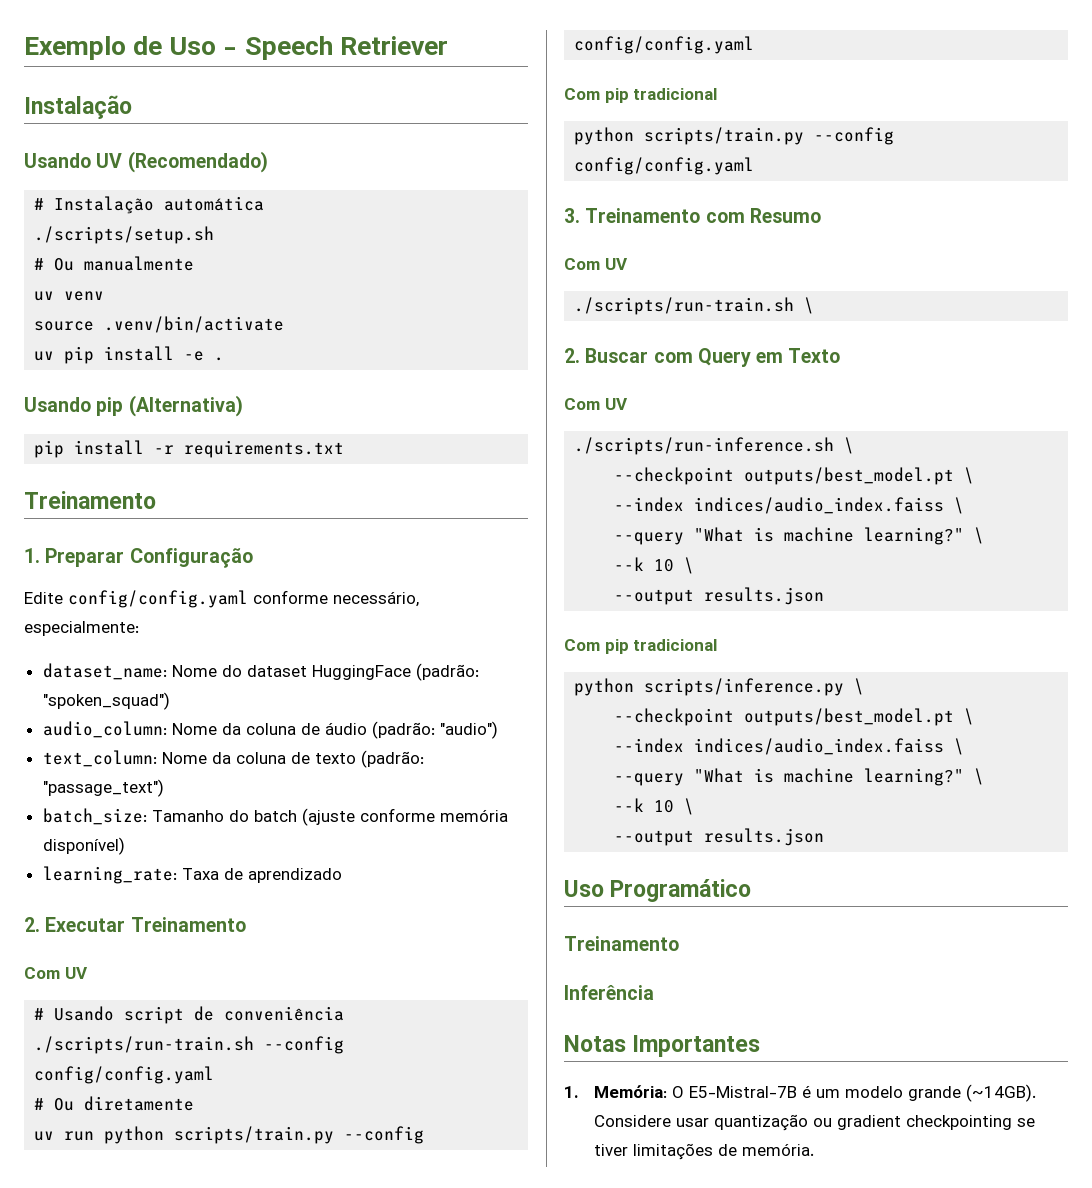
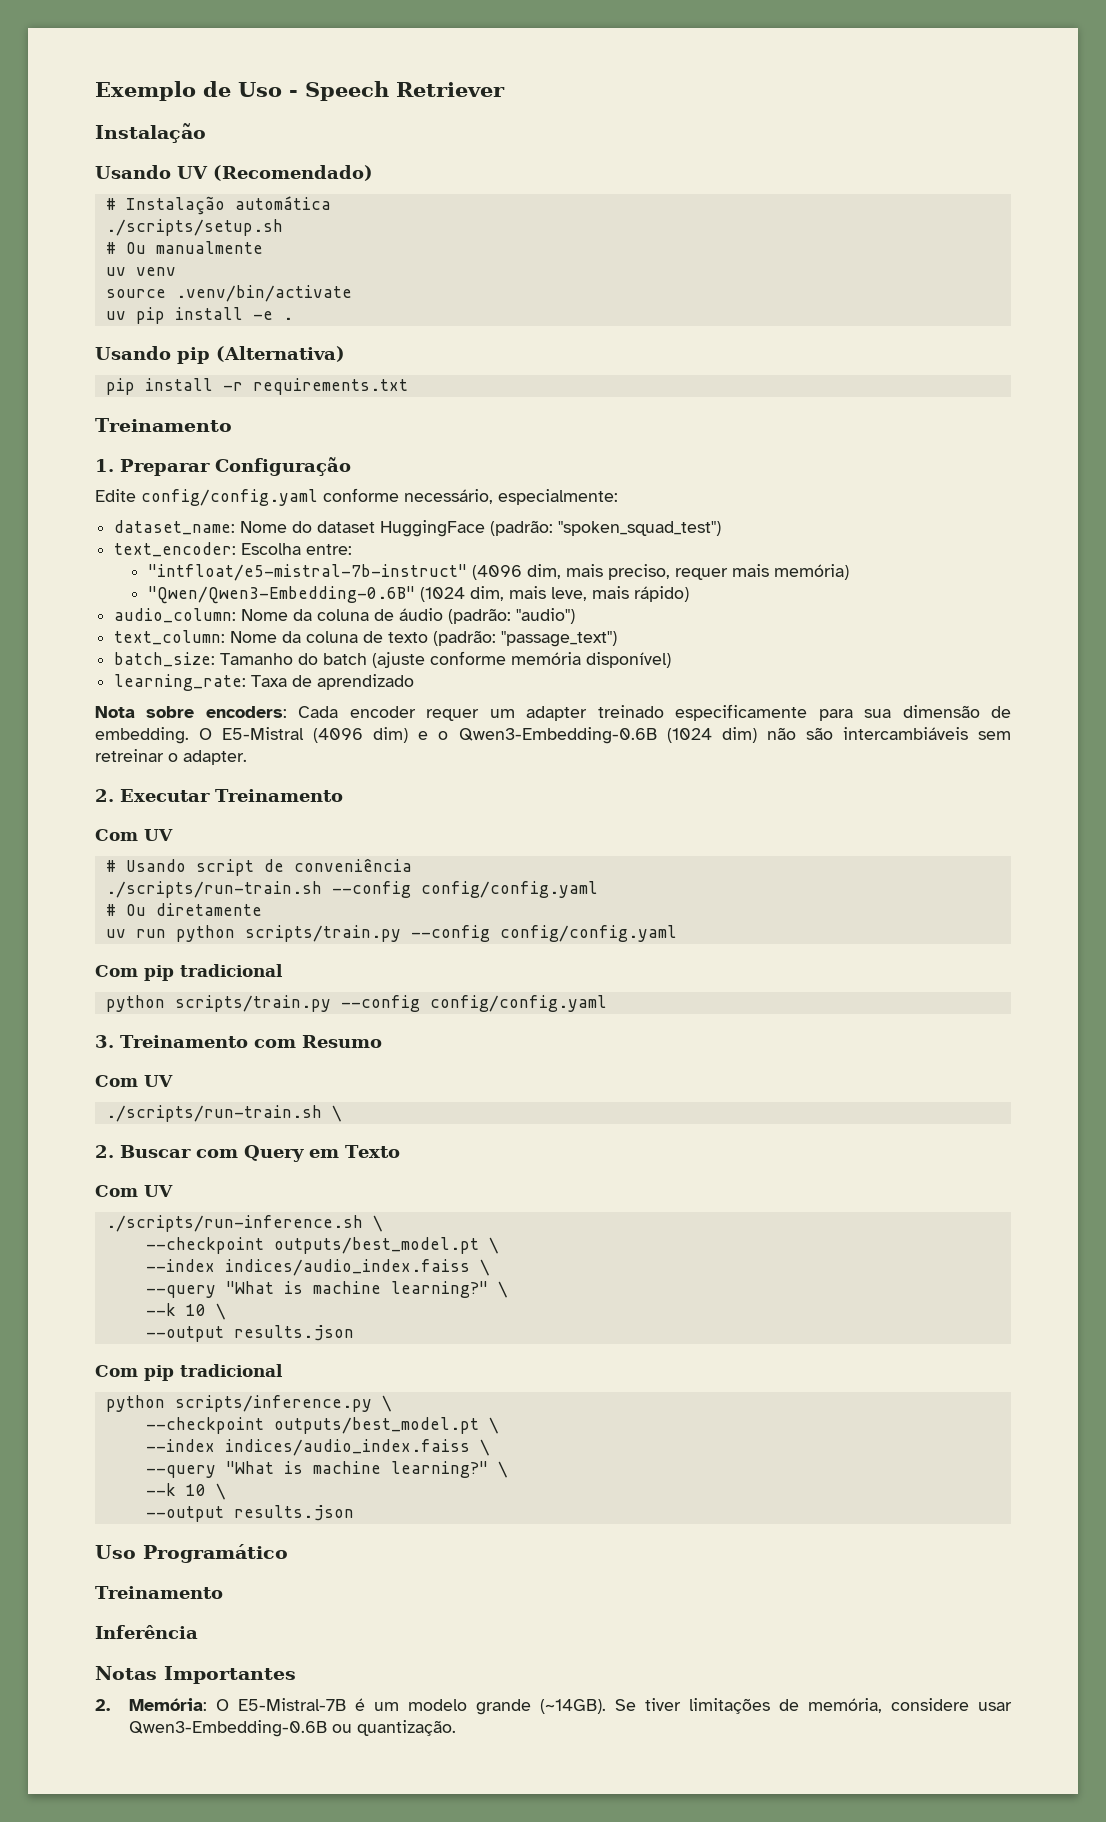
[42,692,170,710] "spoken_squad") -> [558,521,722,536] [114,542,353,557] [147,564,849,581] [147,586,689,604] "spoken_squad_test") // text_encoder: Escolha entre: // "intfloat/e5-mistral-7b-instruct" (4096 dim, mais preciso, requer mais memória) // "Qwen/Qwen3-Embedding-0.6B" (1024 dim, mais leve, mais rápido)
(342, 875) none -> [95,704,1011,721] [95,727,1012,744] [95,749,247,765] // Nota sobre encoders: Cada encoder requer um adapter treinado especificamente para sua dimensão de embedding. O E5-Mistral (4096 dim) e o Qwen3-Embedding-0.6B (1024 dim) não são intercambiáveis sem retreinar o adapter.
[564,1086,579,1098] 1. -> [95,1699,110,1711] 2.
[593,1114,1035,1131] [593,1143,814,1160] Considere usar quantização ou gradient checkpointing se tiver limitações de memória. -> [614,1698,1013,1714] [128,1720,456,1737] Se tiver limitações de memória, considere usar Qwen3-Embedding-0.6B ou quantização.

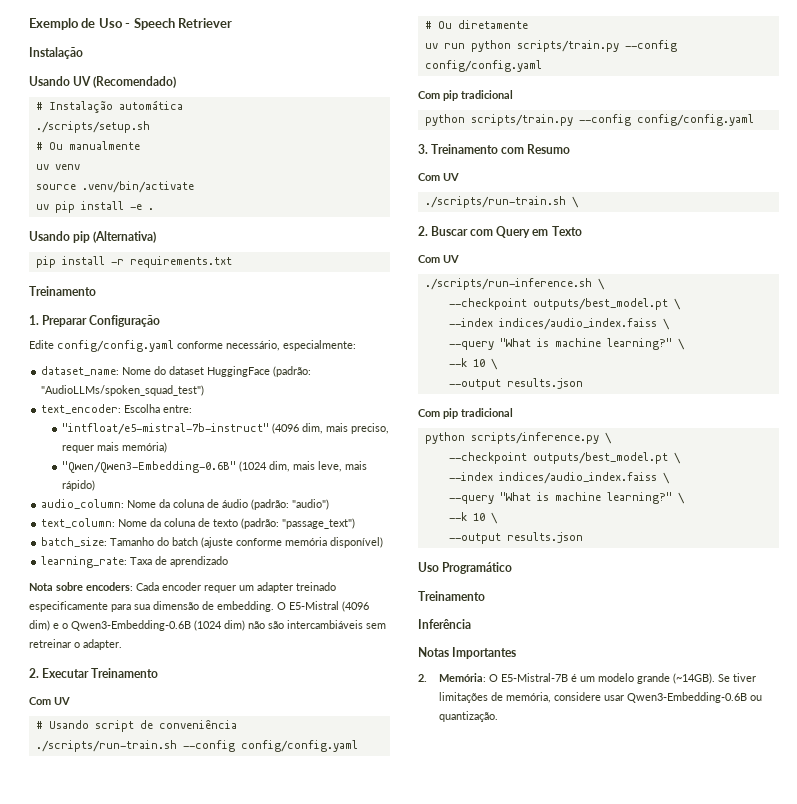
[558,521,722,536] "spoken_squad_test") -> [41,385,205,396] "AudioLLMs/spoken_squad_test")

